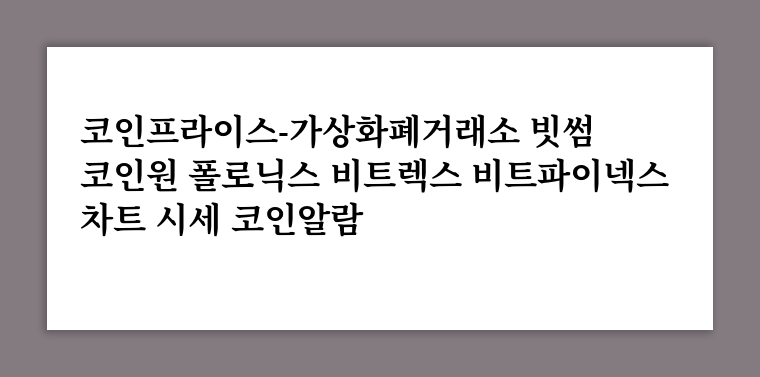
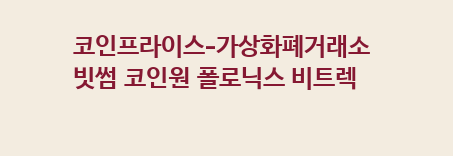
[329,158,669,193] [80,202,364,237] 비트렉스 비트파이넥스 차트 시세 코인알람 -> [291,67,358,90] 비트렉

